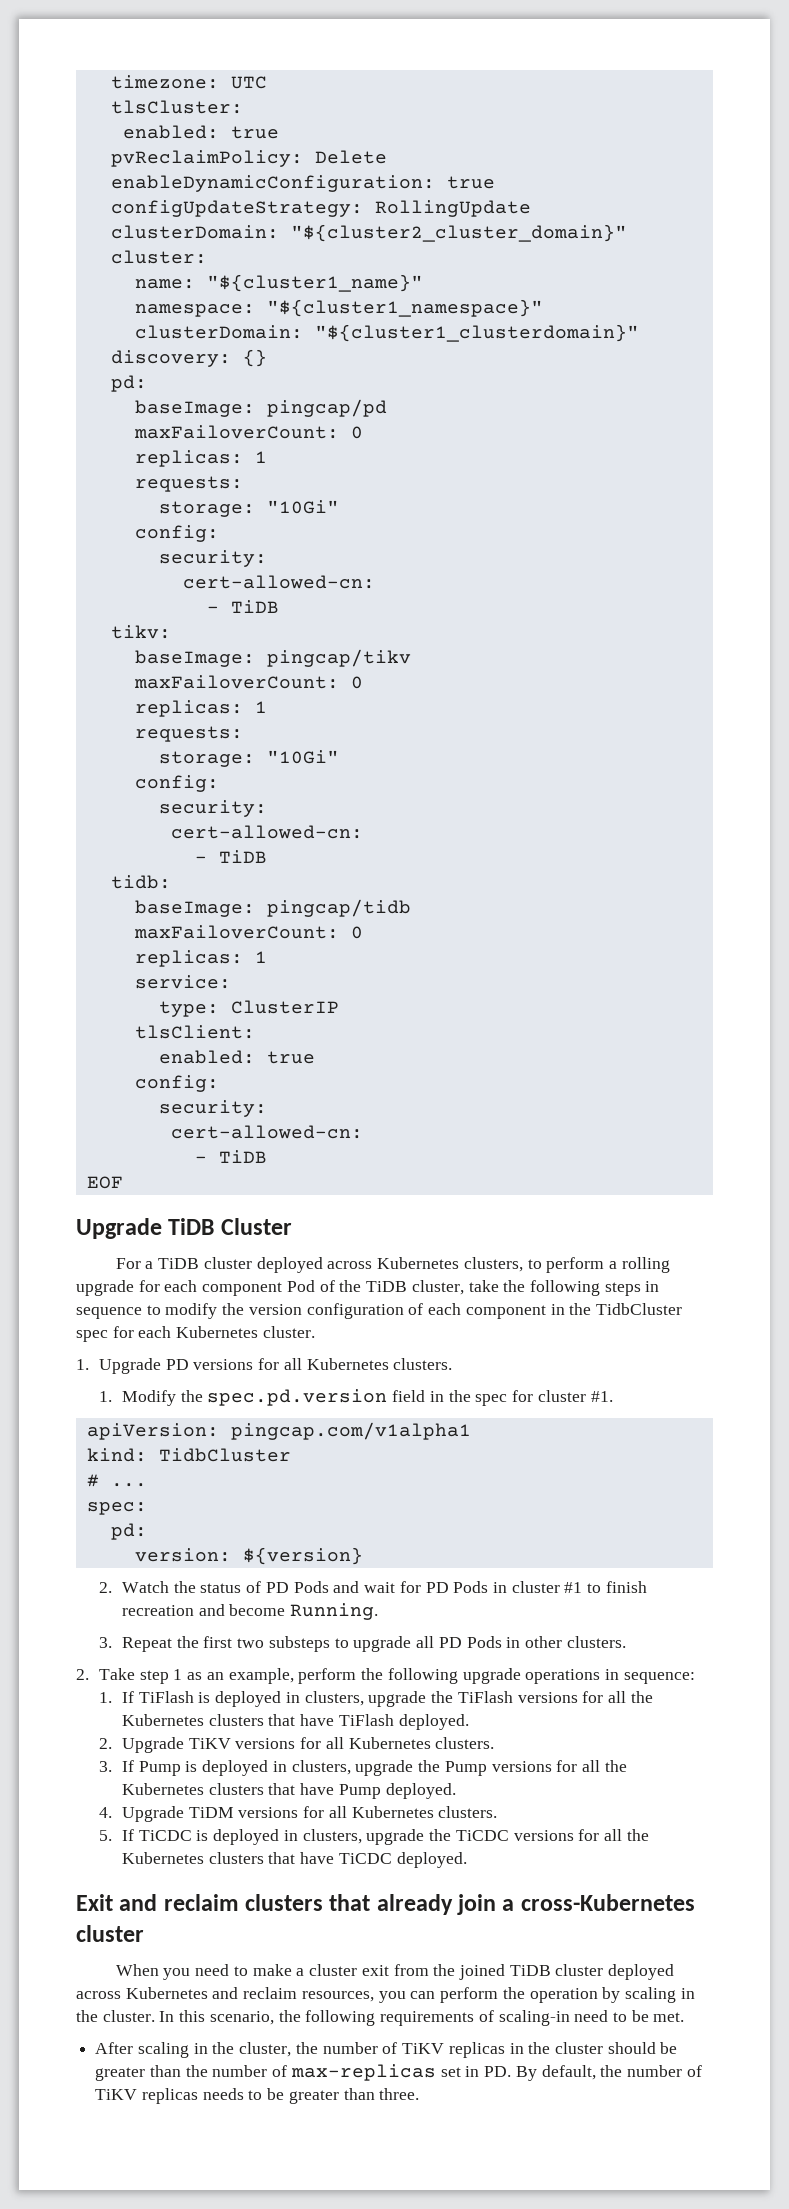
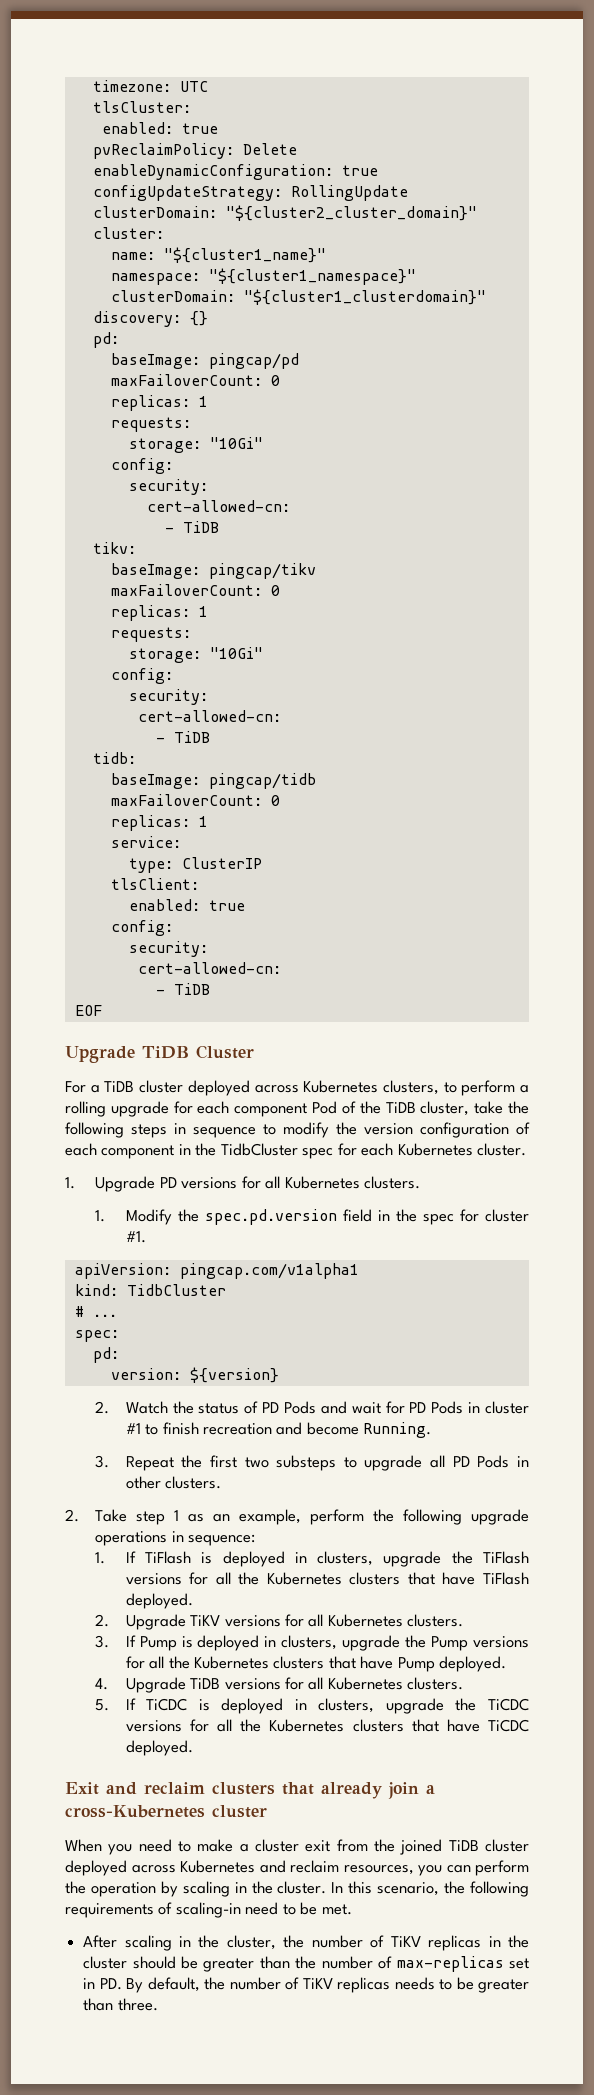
[188,1807,234,1818] TiDM -> [190,1678,221,1689] TiDB

